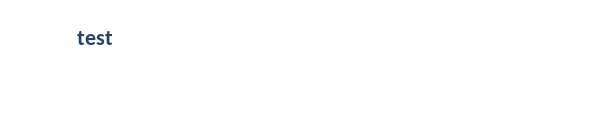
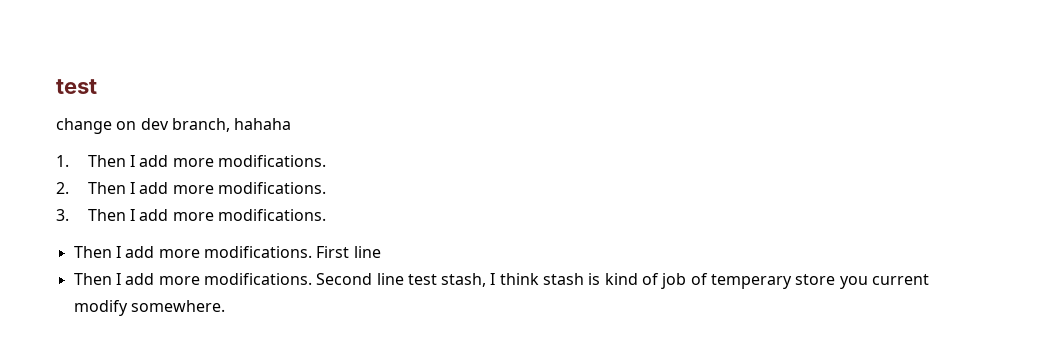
[77,31,113,45] test -> [56,79,97,94] [56,118,292,134] [56,155,326,167] [56,182,326,194] [56,209,326,221] [73,246,381,258] [73,273,930,289] [73,300,225,316] test // change on dev branch, hahaha // 1. Then I add more modifications. // 2. Then I add more modifications. // 3. Then I add more modifications. // Then I add more modifications. First line // Then I add more modifications. Second line test stash, I think stash is kind of job of temperary store you current modify somewhere.

